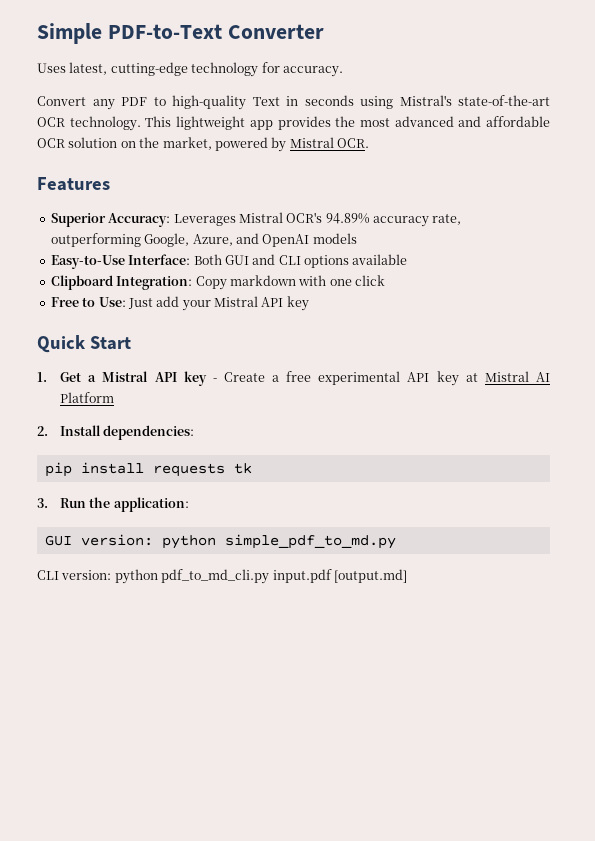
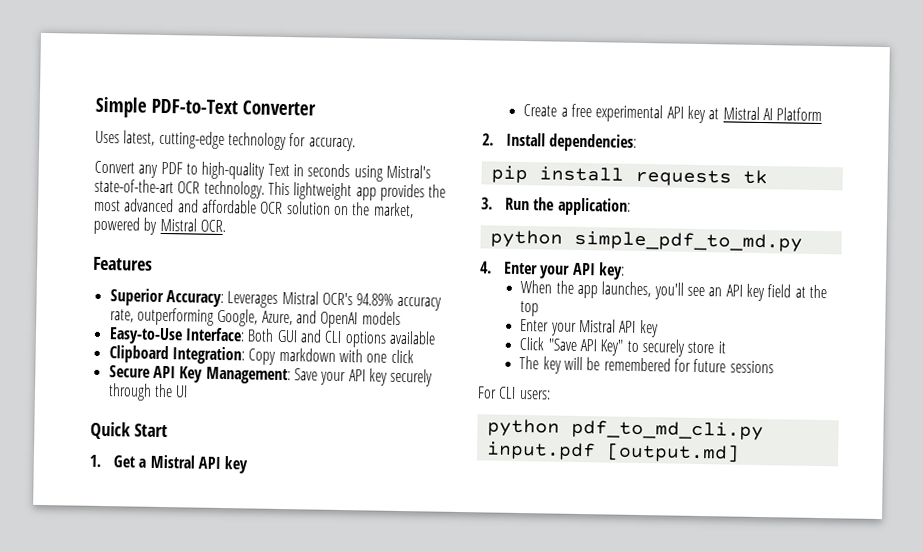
[50,296,309,311] Free to Use: Just add your Mistral API key -> [108,365,434,387] [107,383,189,401] Secure API Key Management: Save your API key securely through the UI
[212,378,217,382] - -> (249, 465) //
[44,534,153,546] GUI version: -> (631, 206) none
[37,570,112,580] CLI version: -> [480,261,625,280] [520,279,827,302] [520,300,540,317] [520,318,659,338] [519,336,726,357] [519,355,774,374] [477,386,551,400] 4. Enter your API key: // When the app launches, you'll see an API key field at the top // Enter your Mistral API key // Click "Save API Key" to securely store it // The key will be remembered for future sessions // For CLI users: //

